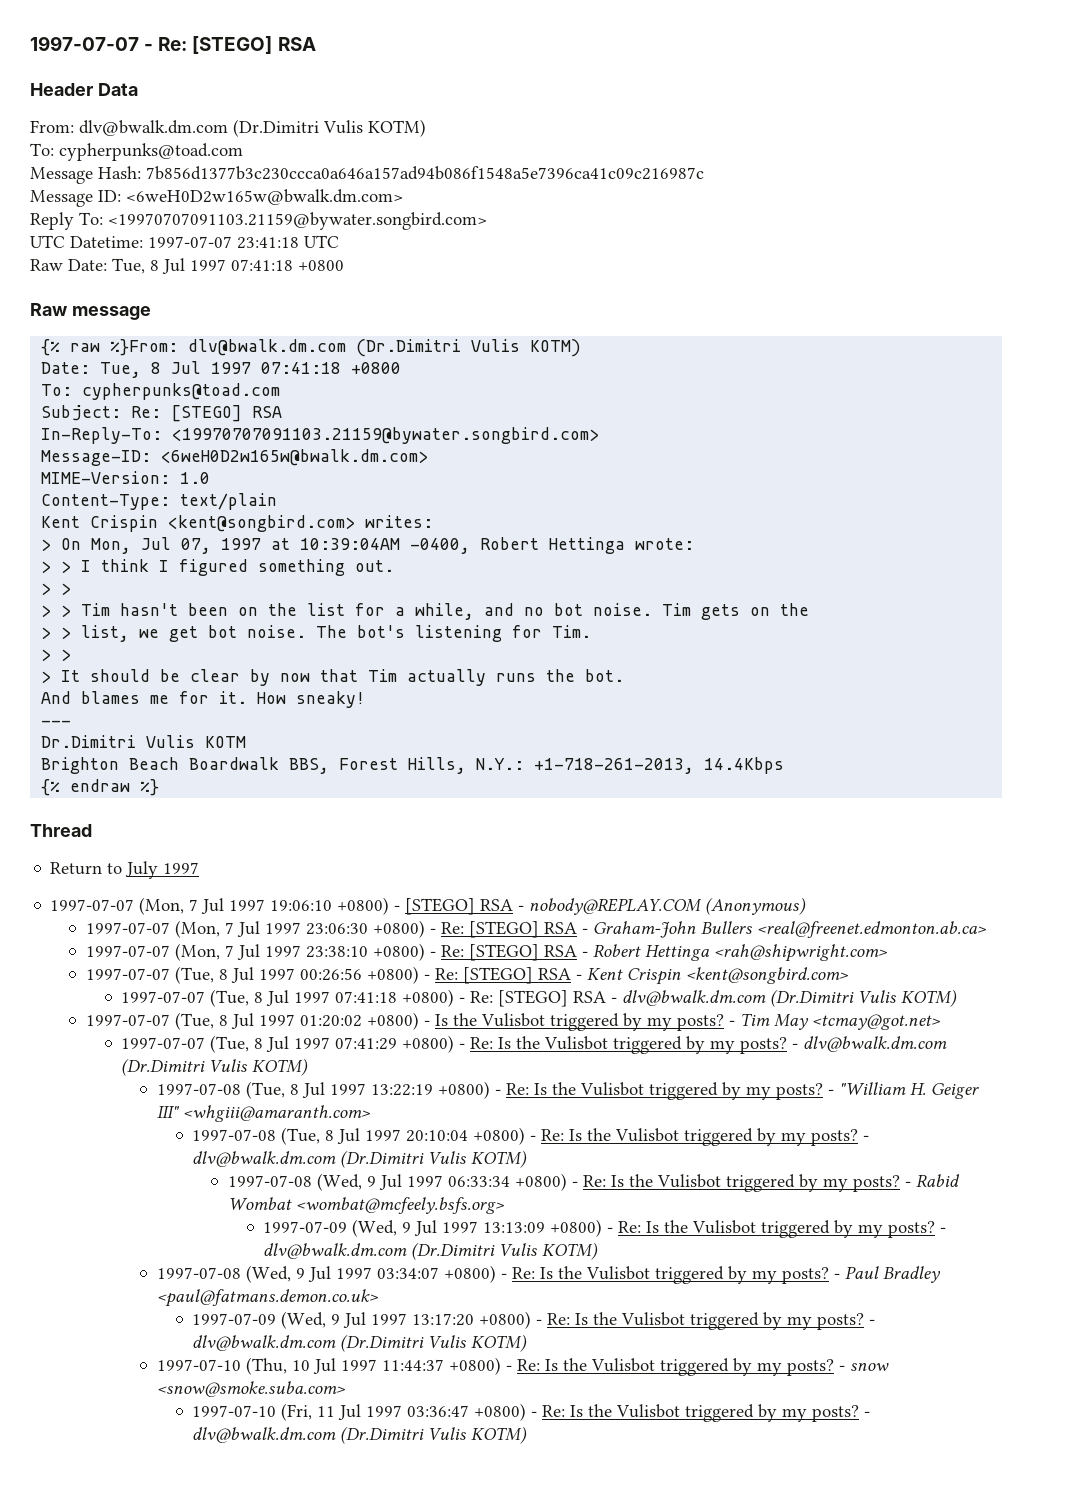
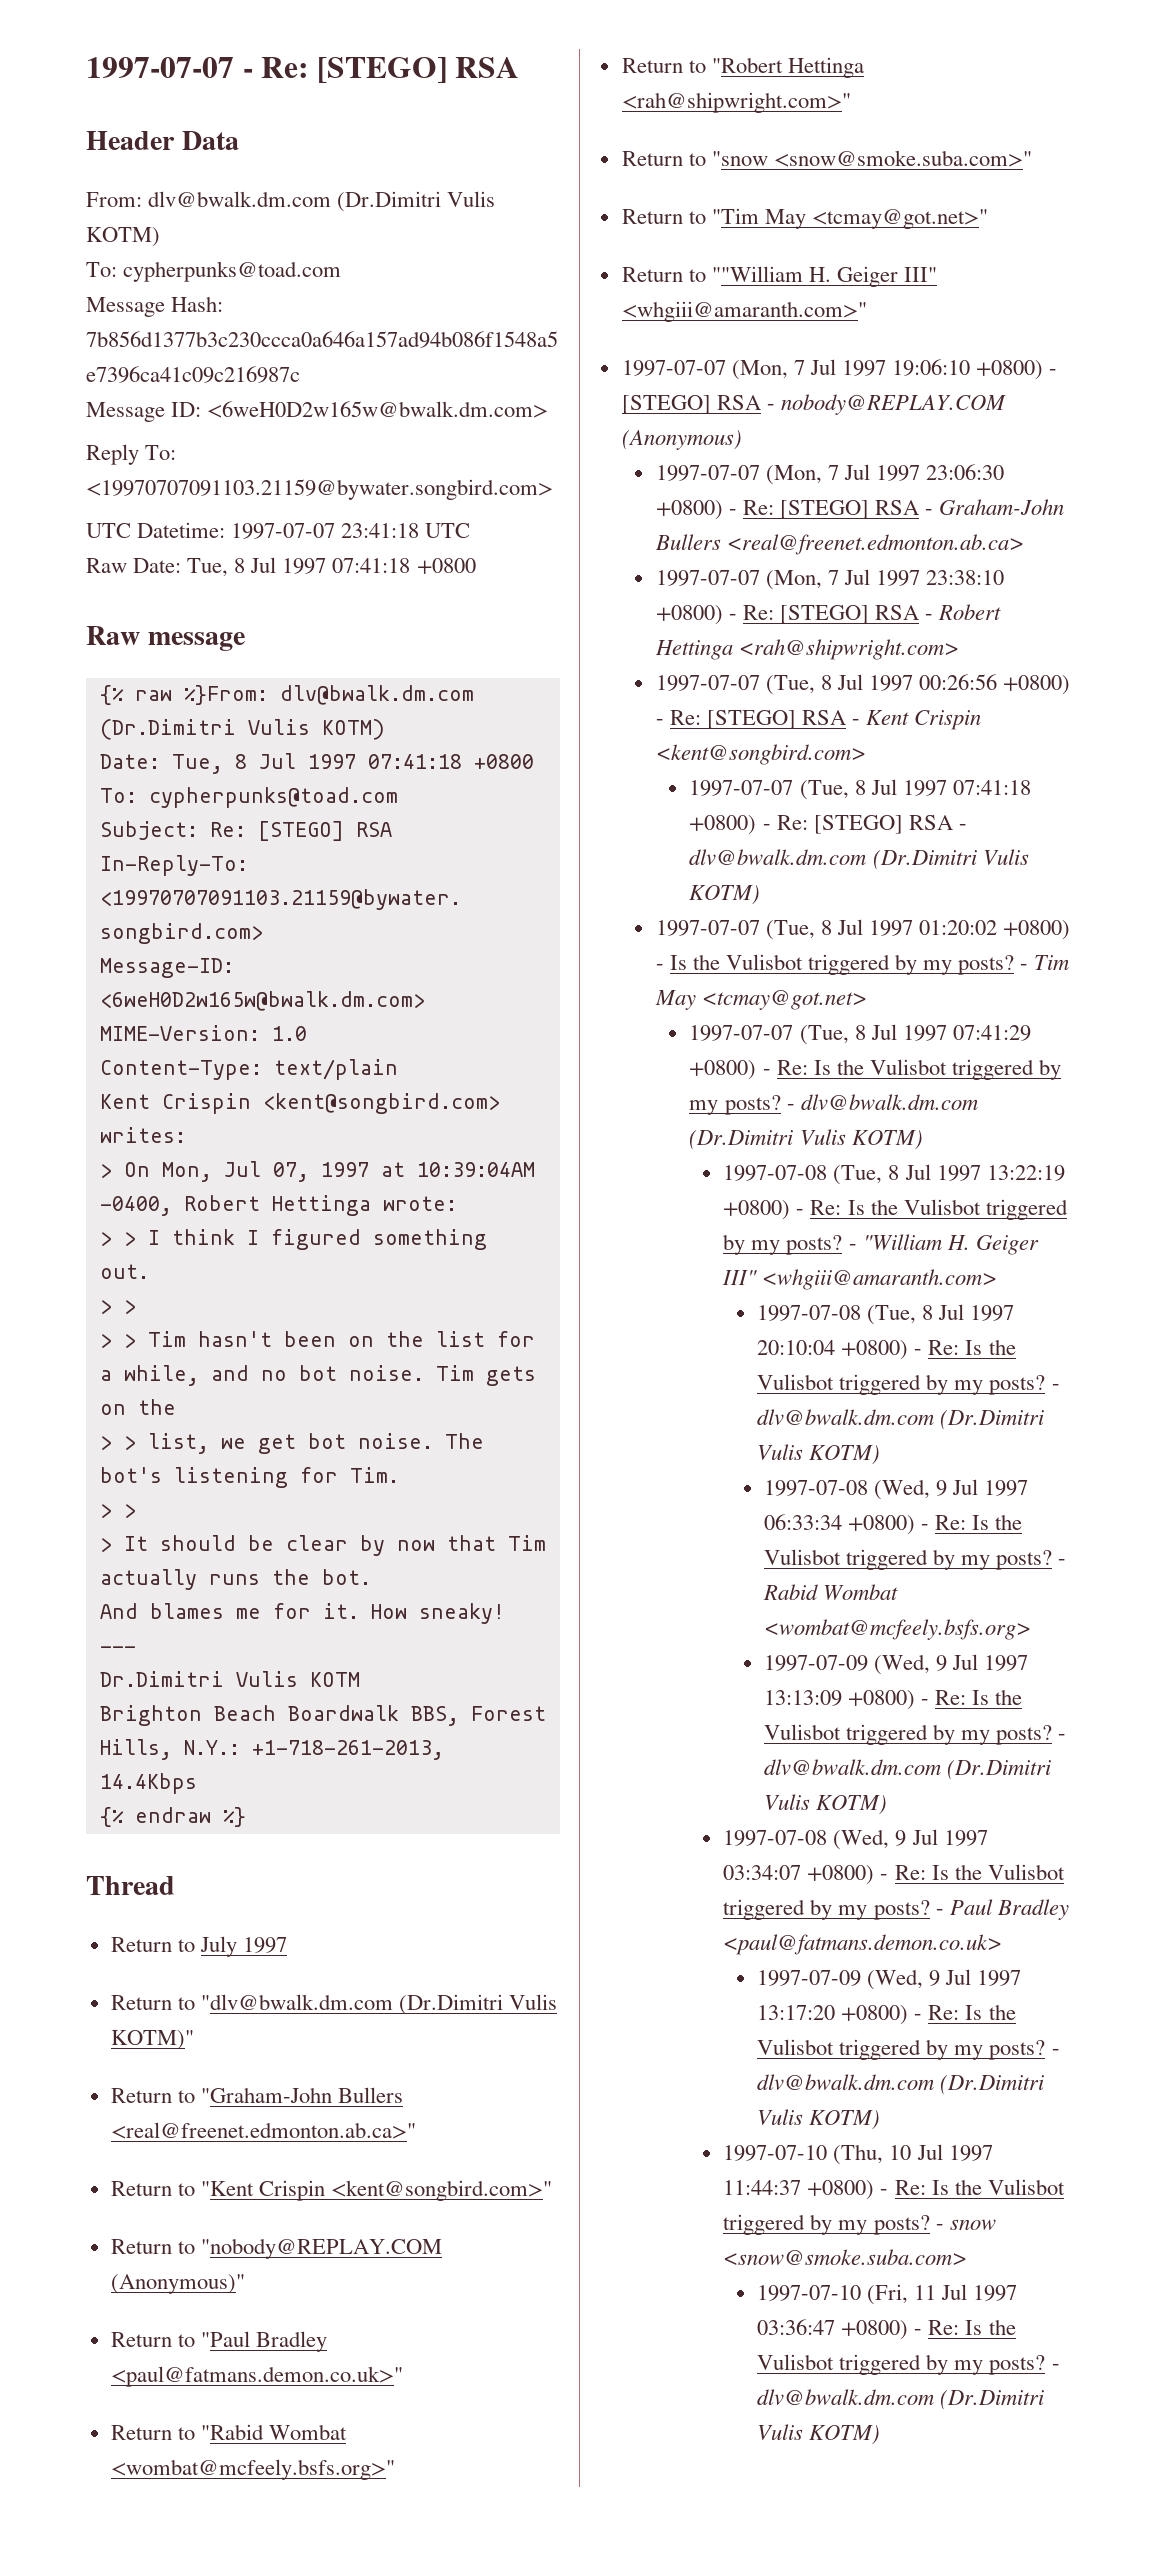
(200, 868) none -> [110,1994,558,2015] [110,2030,194,2050] [110,2087,403,2103] [110,2122,416,2139] [110,2180,553,2201] [110,2238,442,2259] [110,2274,245,2294] [110,2331,327,2352] [110,2366,403,2387] [110,2424,347,2440] [110,2459,395,2480] [621,57,864,78] [621,92,851,113] [621,150,1032,167] [621,208,989,229] [621,266,938,287] [621,301,867,322] // Return to "dlv@bwalk.dm.com (Dr.Dimitri Vulis KOTM)" // Return to "Graham-John Bullers <real@freenet.edmonton.ab.ca>" // Return to "Kent Crispin <kent@songbird.com>" // Return to "nobody@REPLAY.COM (Anonymous)" // Return to "Paul Bradley <paul@fatmans.demon.co.uk>" // Return to "Rabid Wombat <wombat@mcfeely.bsfs.org>" // Return to "Robert Hettinga <rah@shipwright.com>" // Return to "snow <snow@smoke.suba.com>" // Return to "Tim May <tcmay@got.net>" // Return to ""William H. Geiger III" <whgiii@amaranth.com>"

